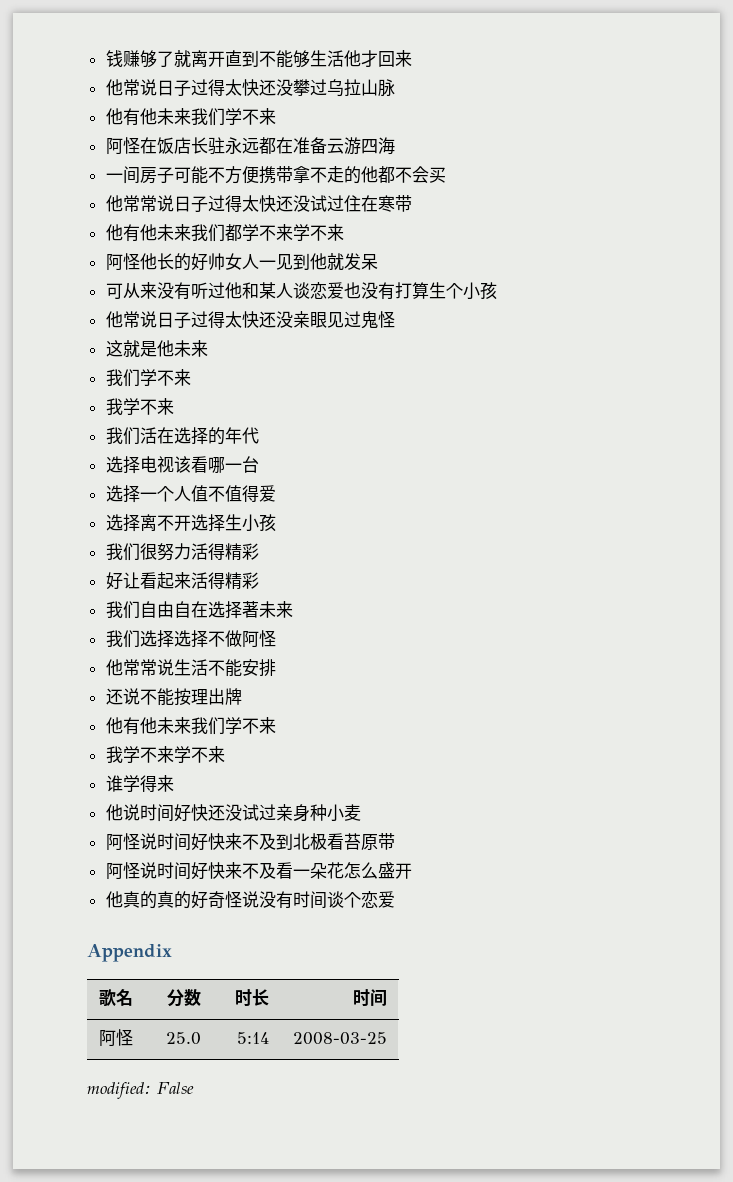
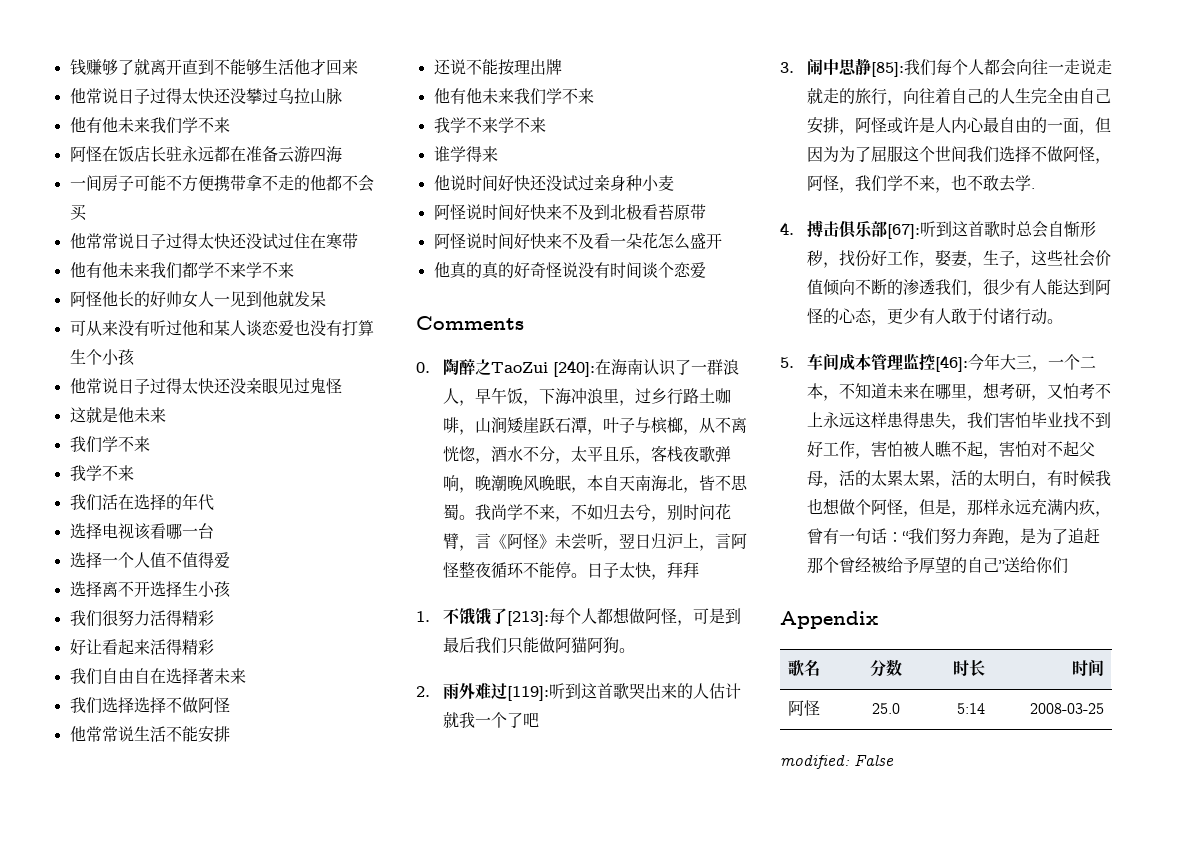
(395, 899) none -> [416,316,524,330] [416,358,739,377] [442,388,731,406] [442,417,747,435] [442,445,731,464] [442,475,748,493] [442,503,731,522] [442,533,747,551] [442,561,699,580] [416,607,741,626] [442,637,635,654] [416,683,741,701] [442,712,539,728] [780,58,1112,77] [806,88,1111,106] [806,117,1111,135] [806,146,1111,164] [806,174,1035,193] [780,220,1096,239] [806,250,1111,268] [806,279,1111,297] [806,308,1063,326] [780,353,1096,372] [806,382,1111,401] [806,412,1111,430] [806,441,1095,459] [806,470,1111,488] [806,498,1111,517] [806,528,1100,546] [806,556,1068,574] // Comments // 0.陶醉之TaoZui [240]:在海南认识了一群浪人，早午饭，下海冲浪里，过乡行路土咖啡，山涧矮崖跃石潭，叶子与槟榔，从不离恍惚，酒水不分，太平且乐，客栈夜歌弹响，晚潮晚风晚眠，本自天南海北，皆不思蜀。我尚学不来，不如归去兮，别时问花臂，言《阿怪》未尝听，翌日归沪上，言阿怪整夜循环不能停。日子太快，拜拜 // 1.不饿饿了[213]:每个人都想做阿怪，可是到最后我们只能做阿猫阿狗。 // 2.雨外难过[119]:听到这首歌哭出来的人估计就我一个了吧 // 3.闹中思静[85]:我们每个人都会向往一走说走就走的旅行，向往着自己的人生完全由自己安排，阿怪或许是人内心最自由的一面，但因为为了屈服这个世间我们选择不做阿怪，阿怪，我们学不来，也不敢去学. // 4.搏击俱乐部[67]:听到这首歌时总会自惭形秽，找份好工作，娶妻，生子，这些社会价值倾向不断的渗透我们，很少有人能达到阿怪的心态，更少有人敢于付诸行动。 // 5.车间成本管理监控[46]:今年大三，一个二本，不知道未来在哪里，想考研，又怕考不上永远这样患得患失，我们害怕毕业找不到好工作，害怕被人瞧不起，害怕对不起父母，活的太累太累，活的太明白，有时候我也想做个阿怪，但是，那样永远充满内疚，曾有一句话：“我们努力奔跑，是为了追赶那个曾经被给予厚望的自己”送给你们

